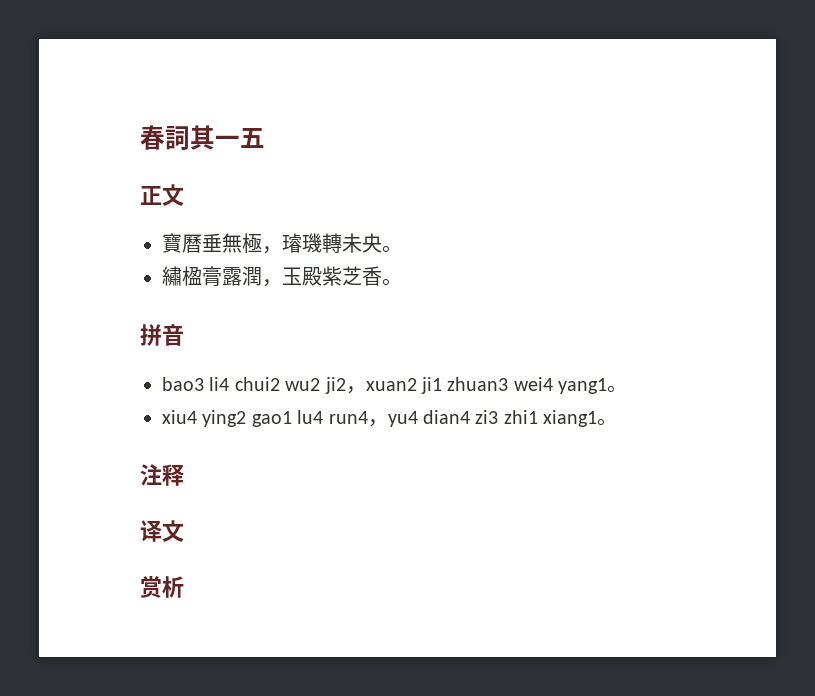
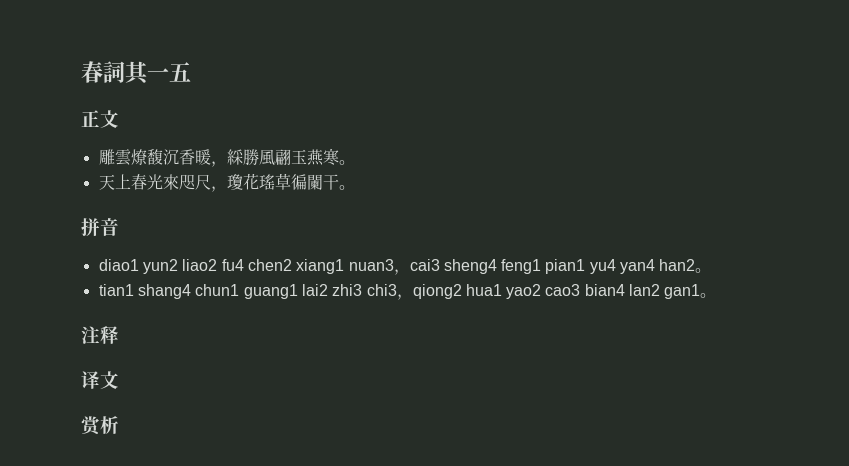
[162,233,402,254] [162,266,402,287] [140,324,184,346] [162,377,628,394] [162,410,598,427] 寶曆垂無極，璿璣轉未央。 // 繡楹膏露潤，玉殿紫芝香。 // 拼音 // bao3 li4 chui2 wu2 ji2，xuan2 ji1 zhuan3 wei4 yang1。 // xiu4 ying2 gao1 lu4 run4，yu4 dian4 zi3 zhi1 xiang1 -> [98,148,355,167] [98,173,355,192] [81,218,119,237] [98,259,712,275] [98,284,701,300] 雕雲燎馥沉香暖，綵勝風翩玉燕寒。 // 天上春光來咫尺，瓊花瑤草徧闌干。 // 拼音 // diao1 yun2 liao2 fu4 chen2 xiang1 nuan3，cai3 sheng4 feng1 pian1 yu4 yan4 han2。 // tian1 shang4 chun1 guang1 lai2 zhi3 chi3，qiong2 hua1 yao2 cao3 bian4 lan2 gan1

